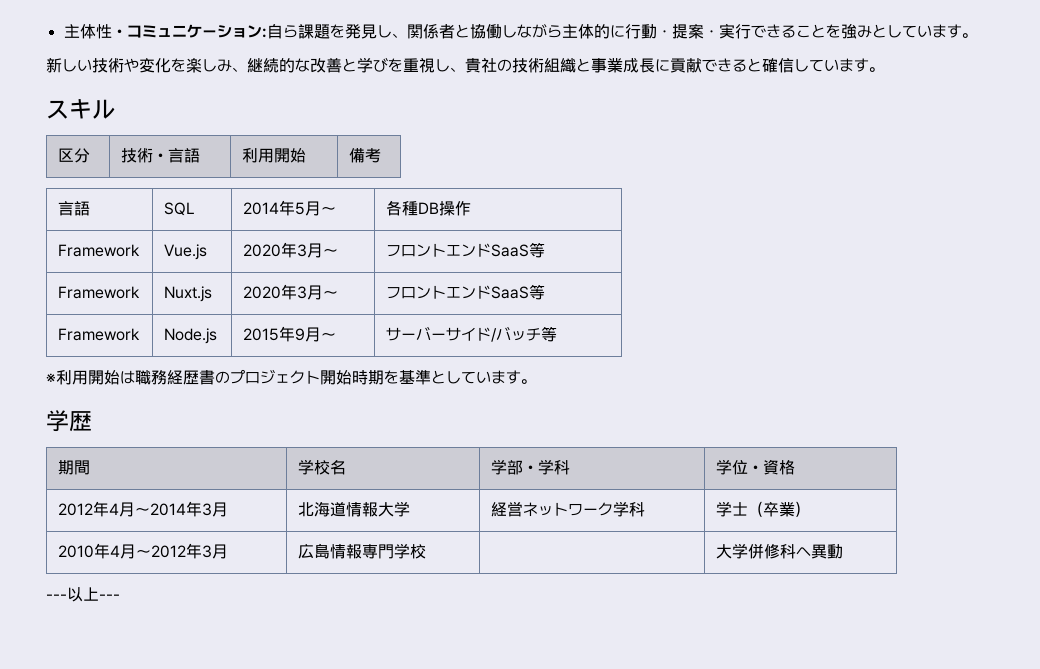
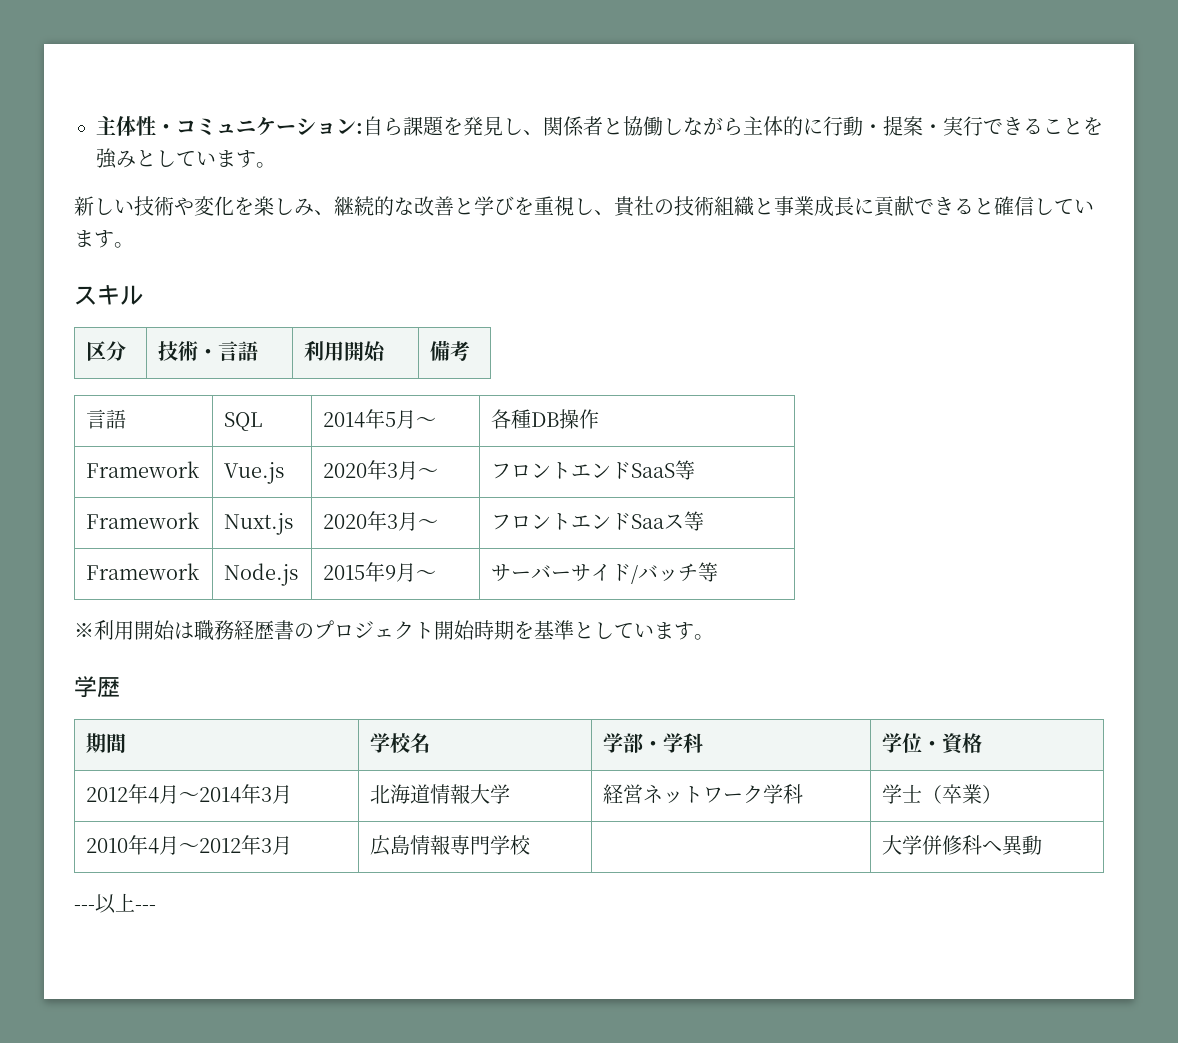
[491,286,530,299] SaaS -> [631,514,685,529] Saaス

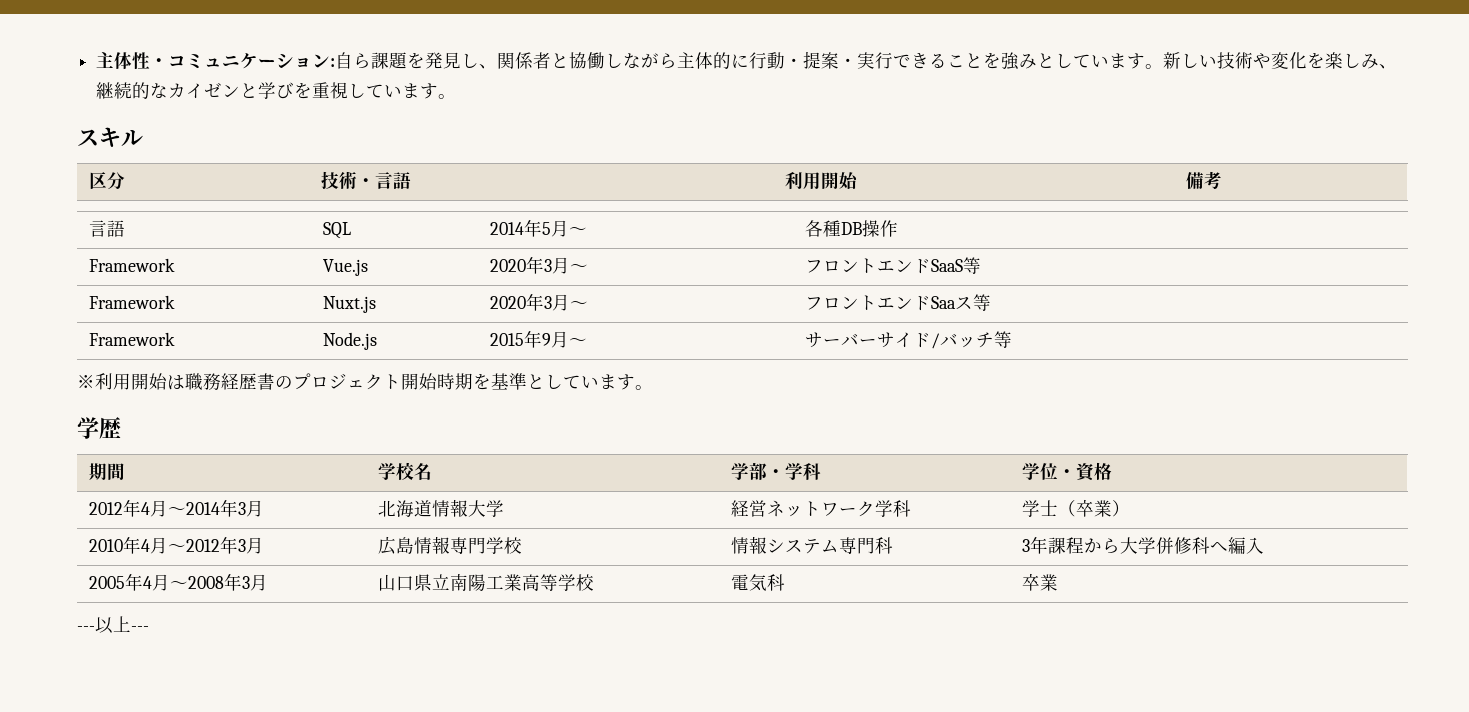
(276, 165) // -> (1164, 66) none
[414,196,454,216] 改善 -> [168,83,241,99] カイゼン
[594,196,1054,217] 、貴社の技術組織と事業成長に貢献できると確信し -> (367, 90) none
[882,835,1043,856] | 大学併修科へ異動 -> [730,536,893,554] [1021,536,1264,554] [88,573,268,591] [377,574,594,592] [730,574,785,591] [1021,573,1058,591] 情報システム専門科 | 3年課程から大学併修科へ編入 // 2005年4月〜2008年3月 | 山口県立南陽工業高等学校 | 電気科 | 卒業

